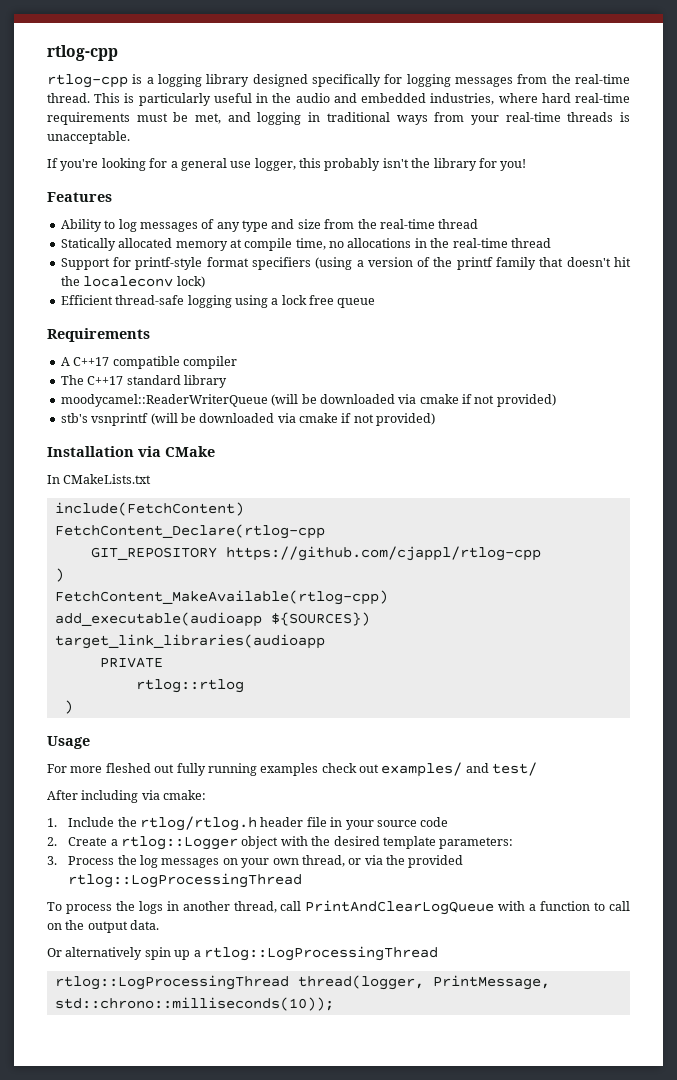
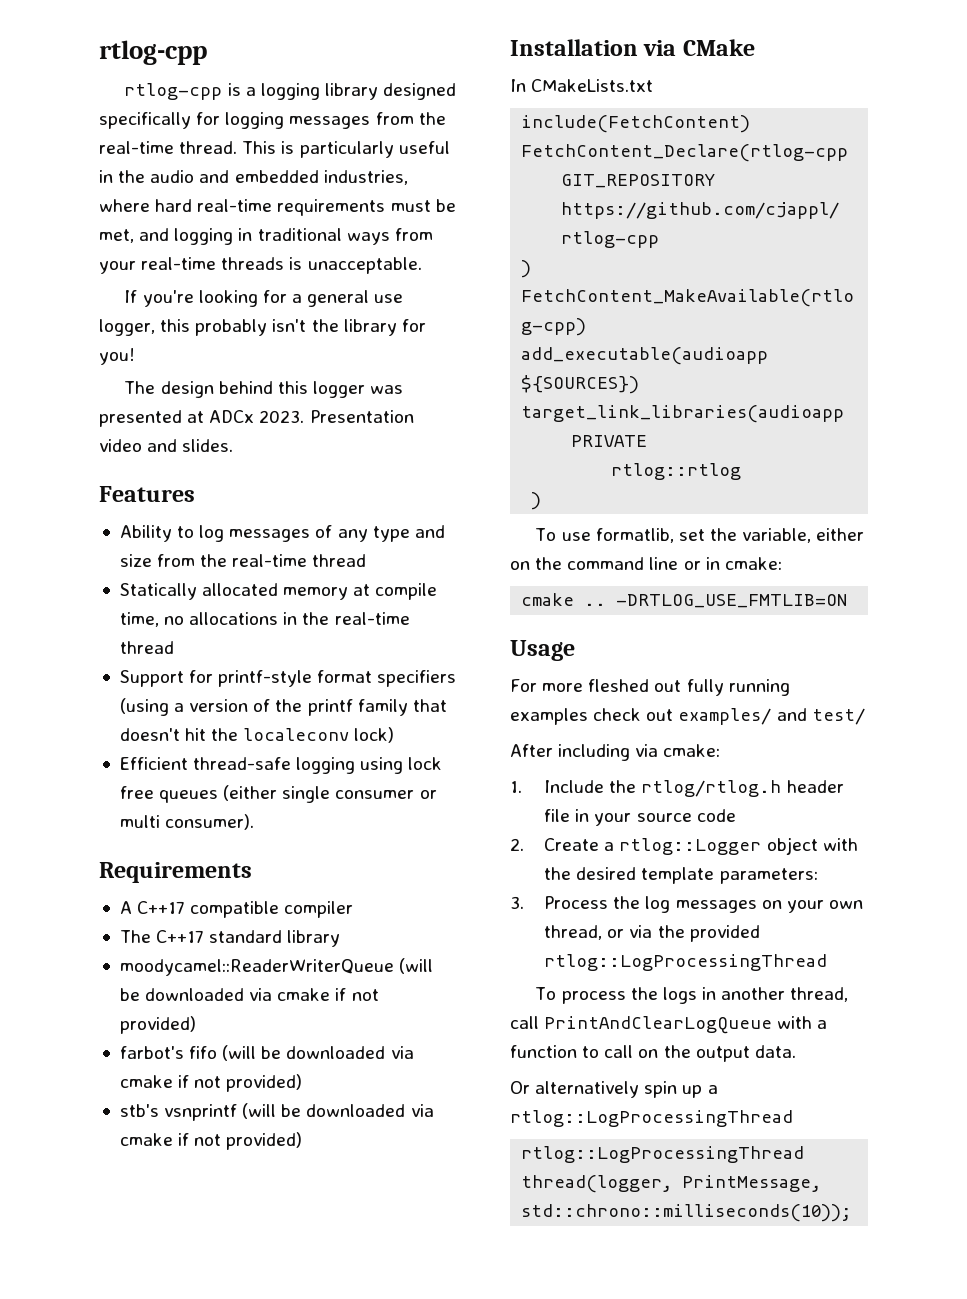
(527, 165) none -> [124,381,404,398] [99,410,414,427] [99,439,234,452] // The design behind this logger was presented at ADCx 2023. Presentation video and slides.
[271,298,279,305] a -> (404, 765) none
[337,298,376,308] queue -> [159,785,437,803] [119,814,255,830] queues (either single consumer or multi consumer).
(556, 400) none -> [119,1045,414,1061] [119,1074,303,1092] // farbot's fifo (will be downloaded via cmake if not provided)
(73, 707) none -> [535,528,865,543] [510,557,782,570] [521,593,848,608] // To use formatlib, set the variable, either on the command line or in cmake: // cmake .. -DRTLOG_USE_FMTLIB=ON

